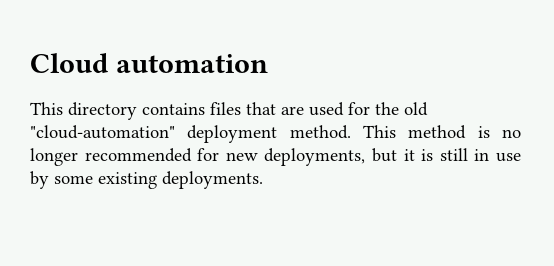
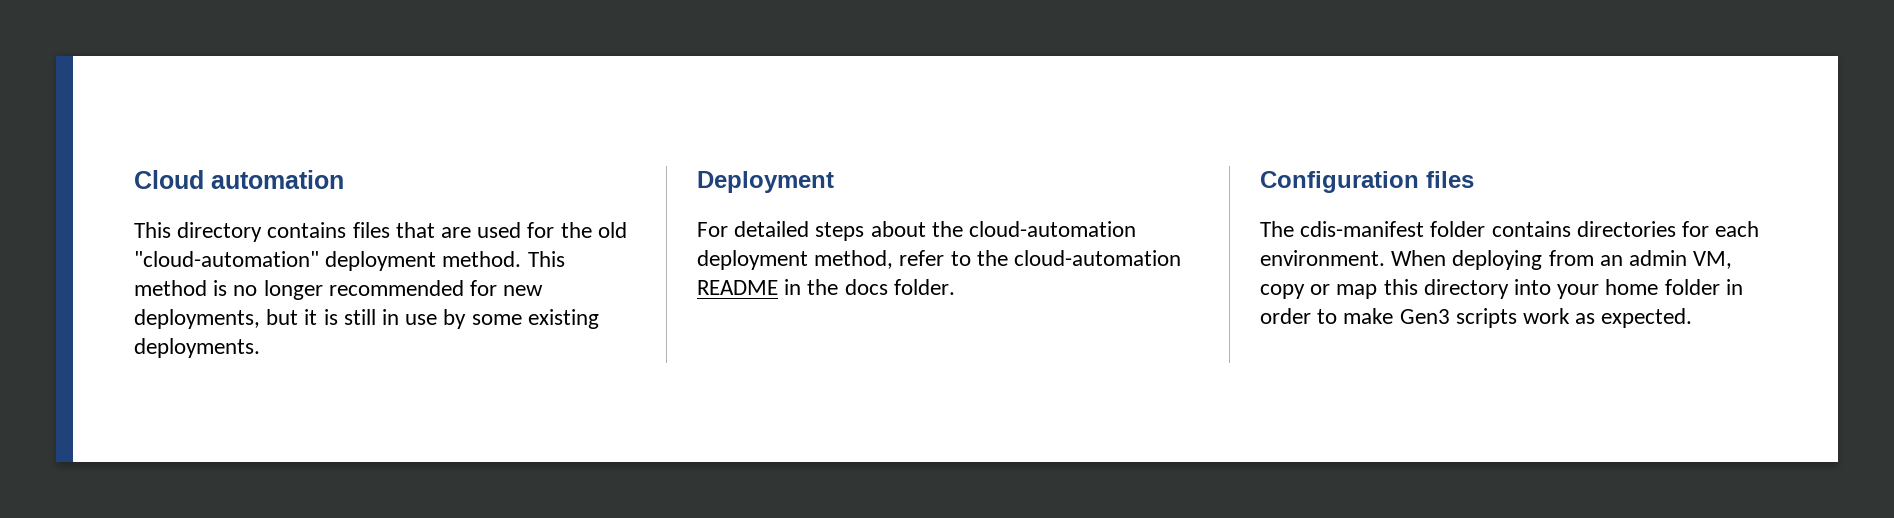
(263, 180) none -> [697,171,834,193] [697,221,1137,241] [697,250,1182,270] [697,279,955,295] [1260,171,1474,193] [1260,221,1760,237] [1260,250,1733,270] [1260,279,1743,299] [1260,308,1693,328] // Deployment // For detailed steps about the cloud-automation deployment method, refer to the cloud-automation README in the docs folder. // Configuration files // The cdis-manifest folder contains directories for each environment. When deploying from an admin VM, copy or map this directory into your home folder in order to make Gen3 scripts work as expected.

